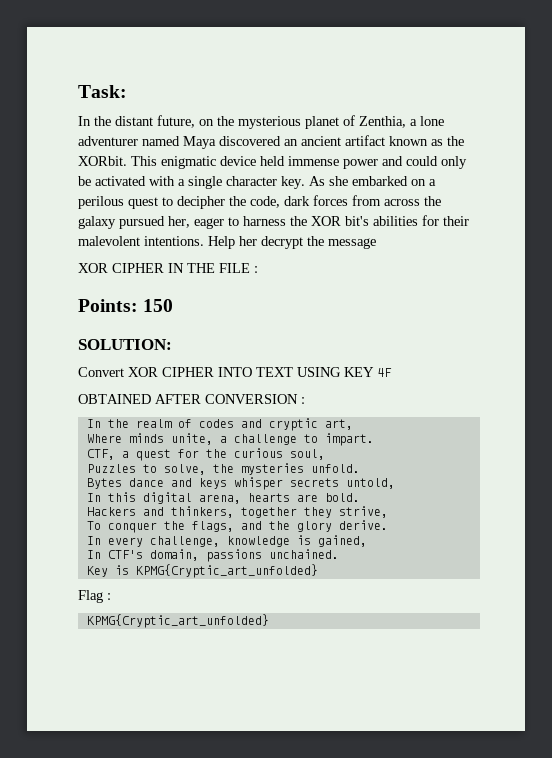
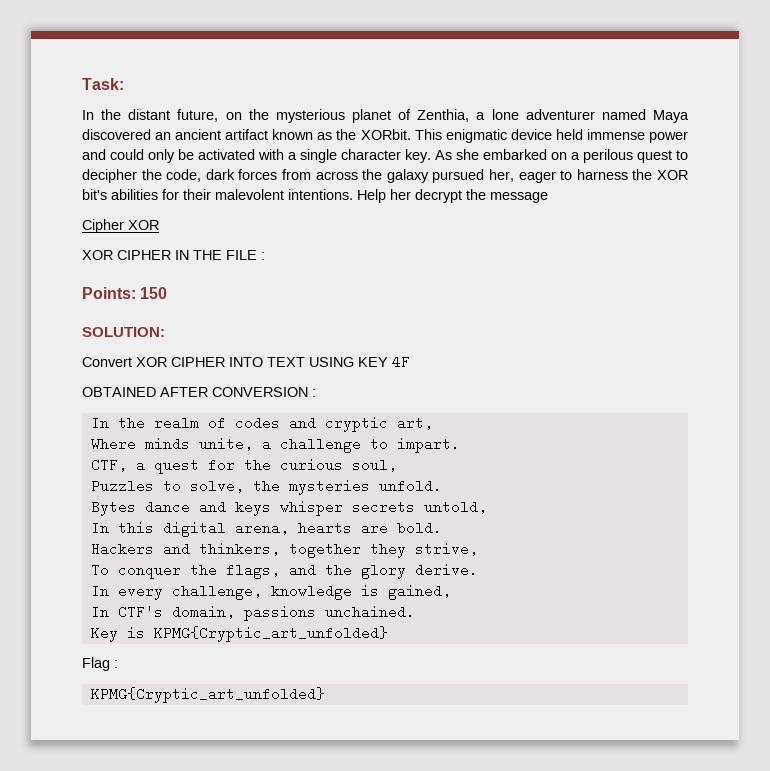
(376, 243) none -> [82,219,159,233] // Cipher XOR

